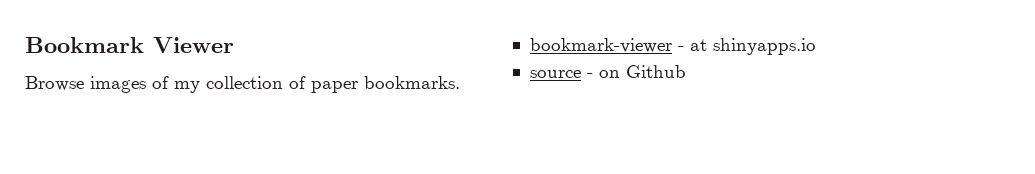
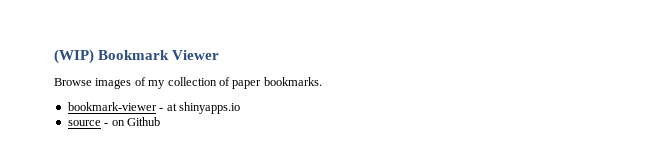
(25, 45) none -> [54,49,94,64] (WIP)

